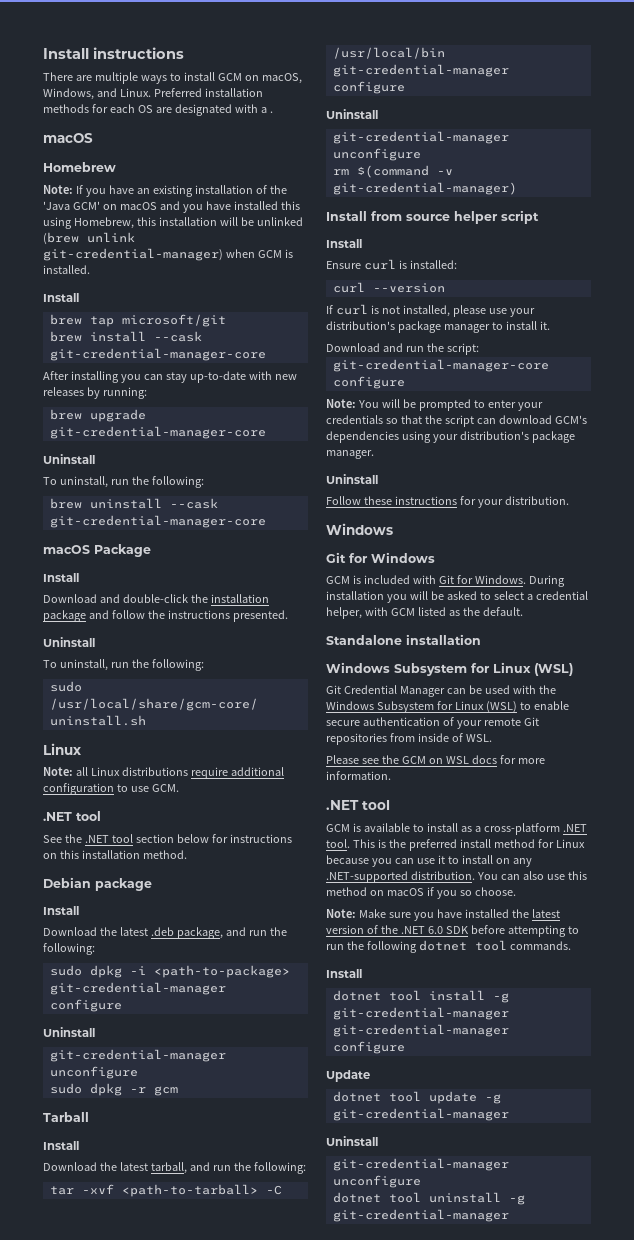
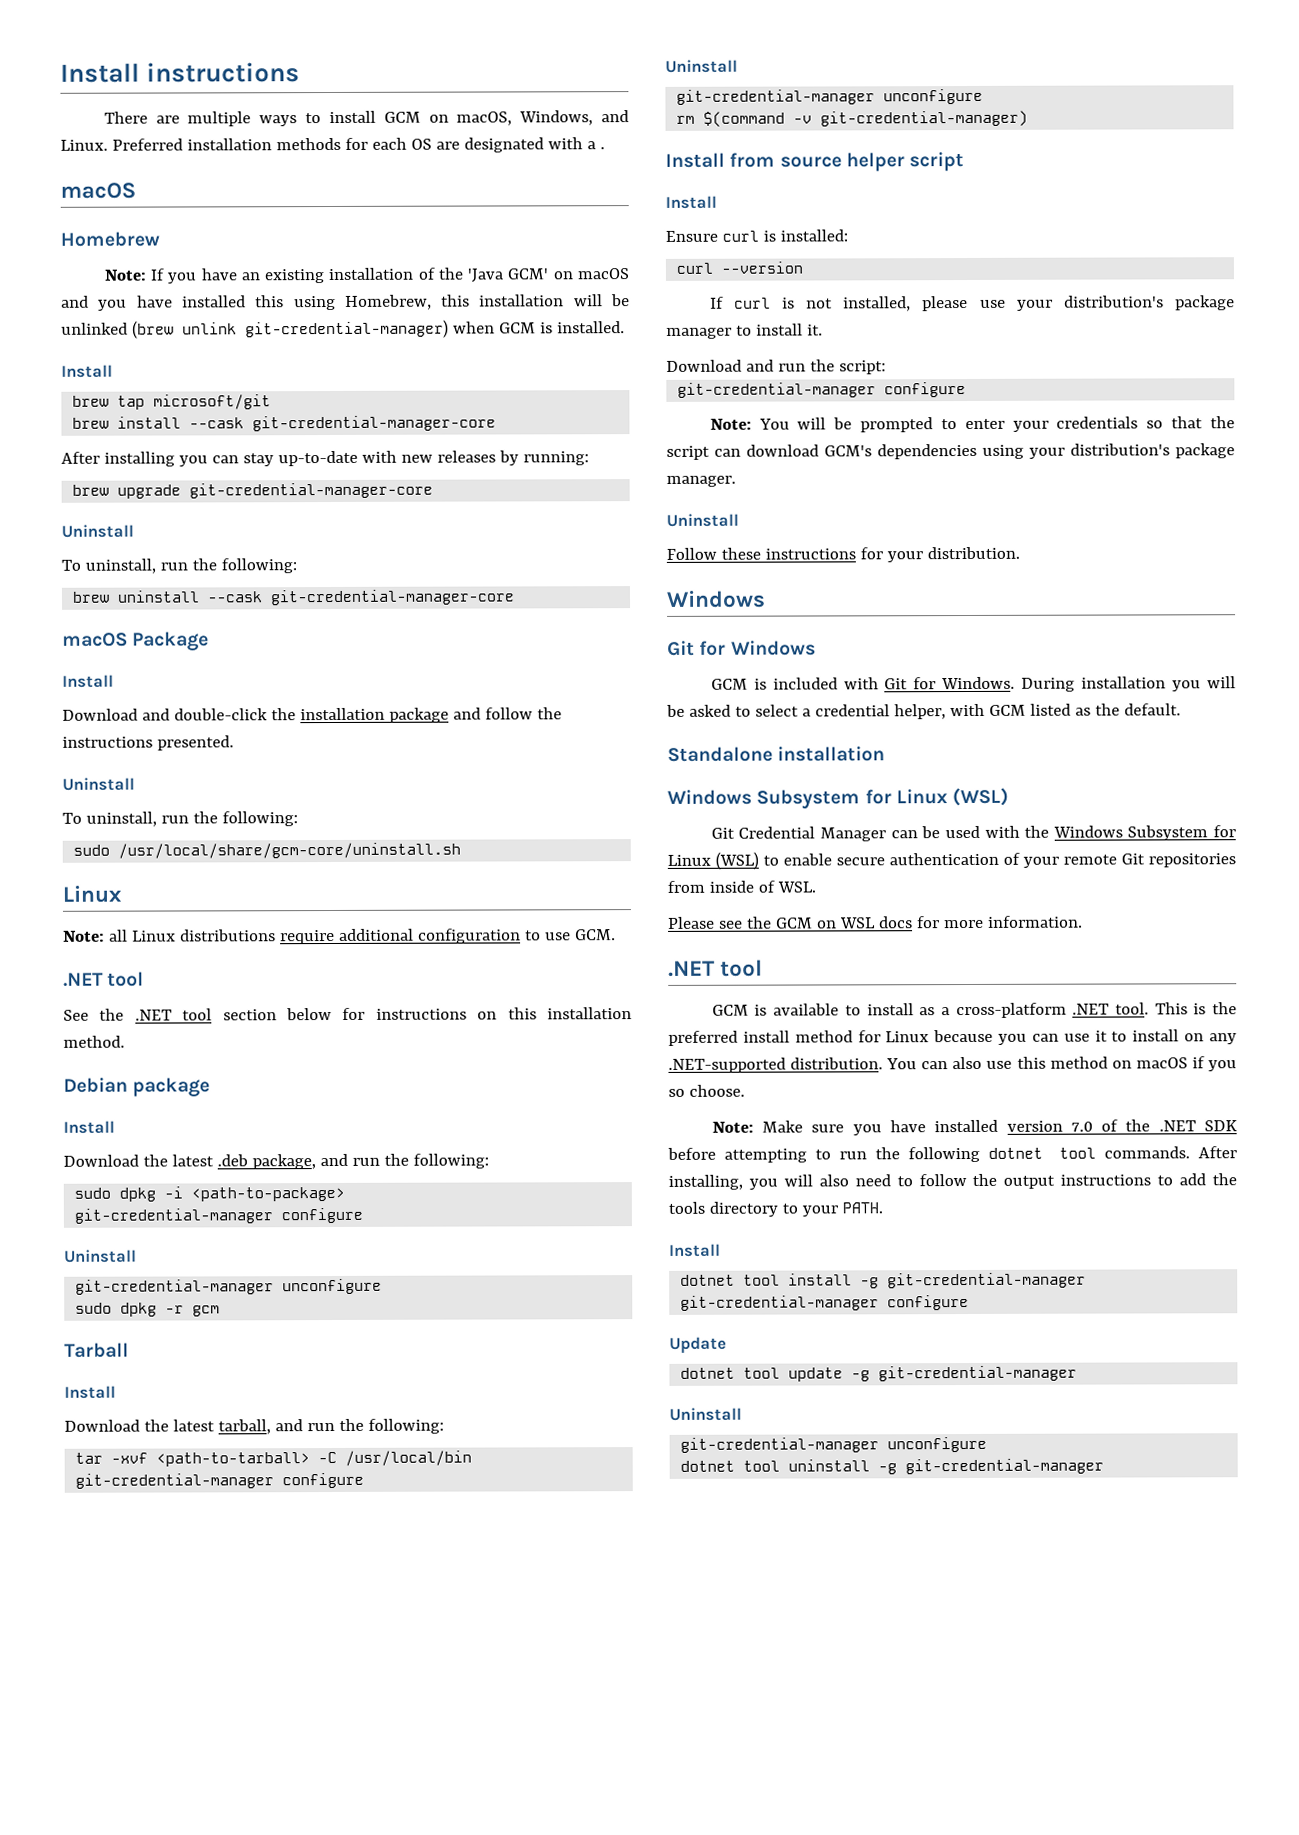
[332,359,549,372] git-credential-manager-core -> [677,382,877,398] git-credential-manager
[511,909,560,918] [326,925,364,934] the latest version -> [1006,1120,1093,1132] version 7.0
[427,926,443,934] 6.0 -> (1196, 1126) none
(571, 945) none -> [1198,1146,1237,1159] [668,1173,1237,1190] [668,1201,883,1217] After installing, you will also need to follow the output instructions to add the tools directory to your PATH.

